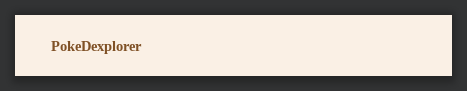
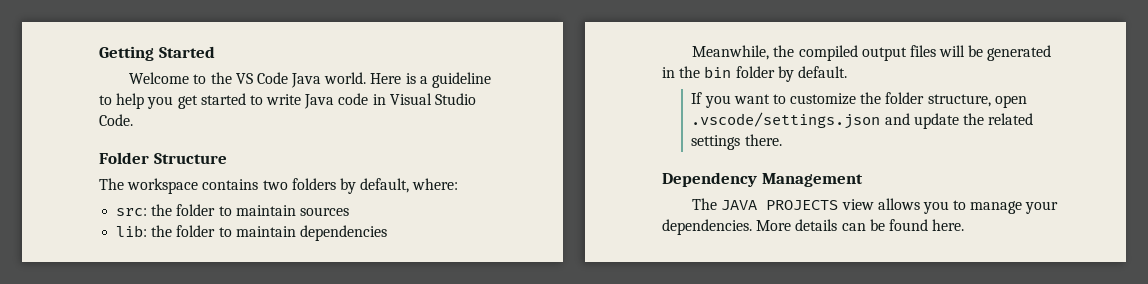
[51,41,142,54] PokeDexplorer -> [99,46,215,61] [129,72,492,88] [99,93,477,109] [99,114,133,126] [99,152,227,164] [99,178,459,194] [116,204,349,216] [116,225,387,241] [692,45,1052,61] [662,66,847,82] [691,92,1027,108] [691,112,1034,129] [691,134,782,150] [662,172,863,187] [692,198,1059,214] [662,219,965,235] Getting Started // Welcome to the VS Code Java world. Here is a guideline to help you get started to write Java code in Visual Studio Code. // Folder Structure // The workspace contains two folders by default, where: // src: the folder to maintain sources // lib: the folder to maintain dependencies // Meanwhile, the compiled output files will be generated in the bin folder by default. // If you want to customize the folder structure, open .vscode/settings.json and update the related settings there. // Dependency Management // The JAVA PROJECTS view allows you to manage your dependencies. More details can be found here.

